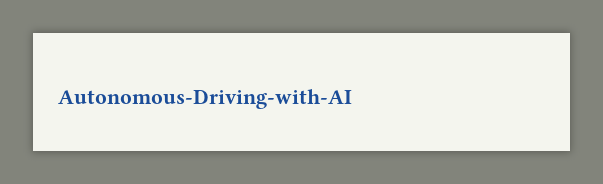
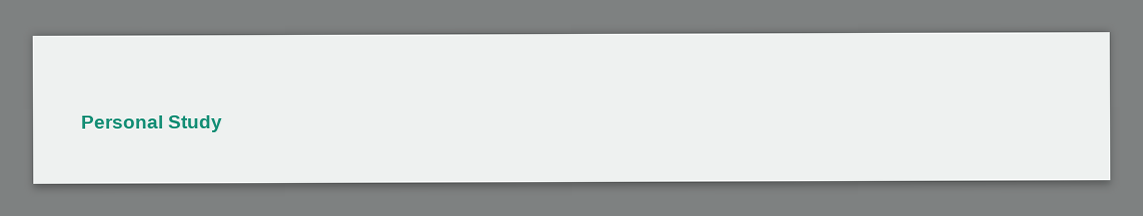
[58,89,352,109] Autonomous-Driving-with-AI -> [81,115,224,133] Personal Study

